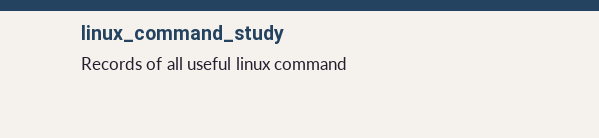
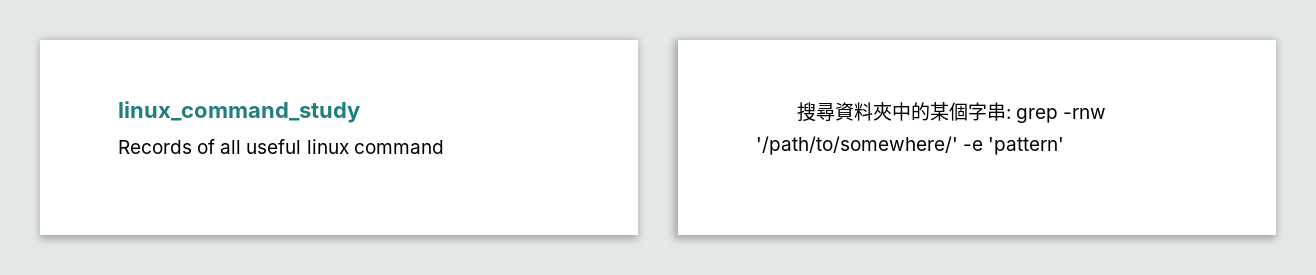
(348, 63) none -> [797,102,1107,123] [756,136,1065,155] // 搜尋資料夾中的某個字串: grep -rnw '/path/to/somewhere/' -e 'pattern'

